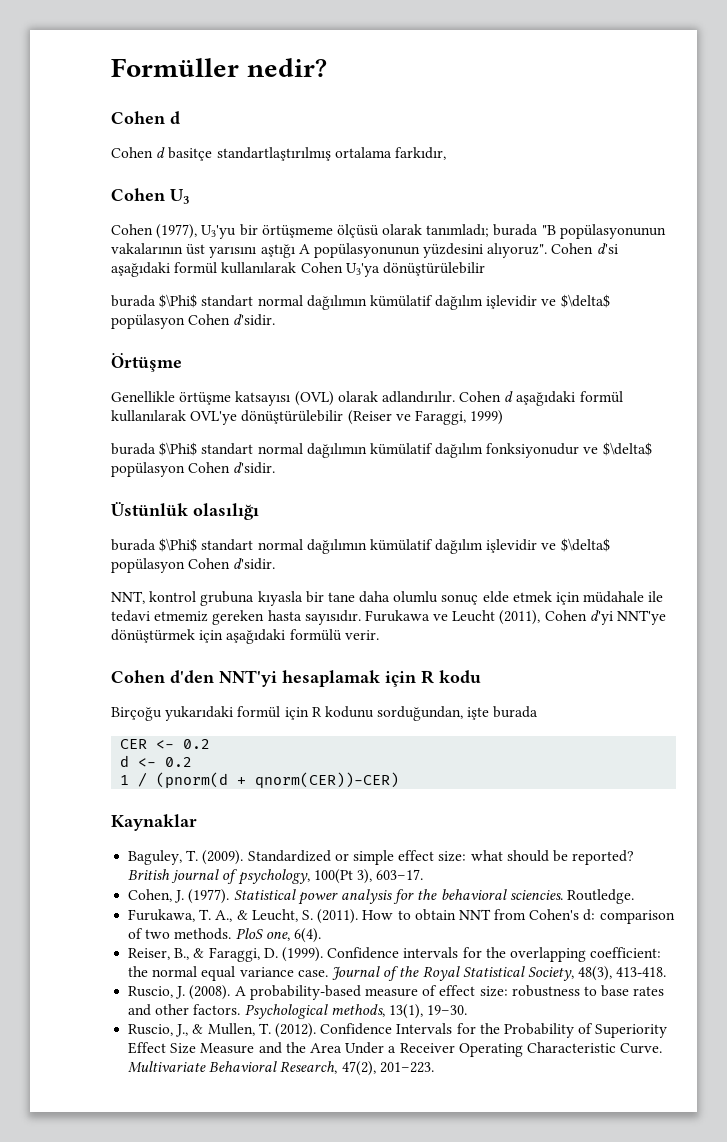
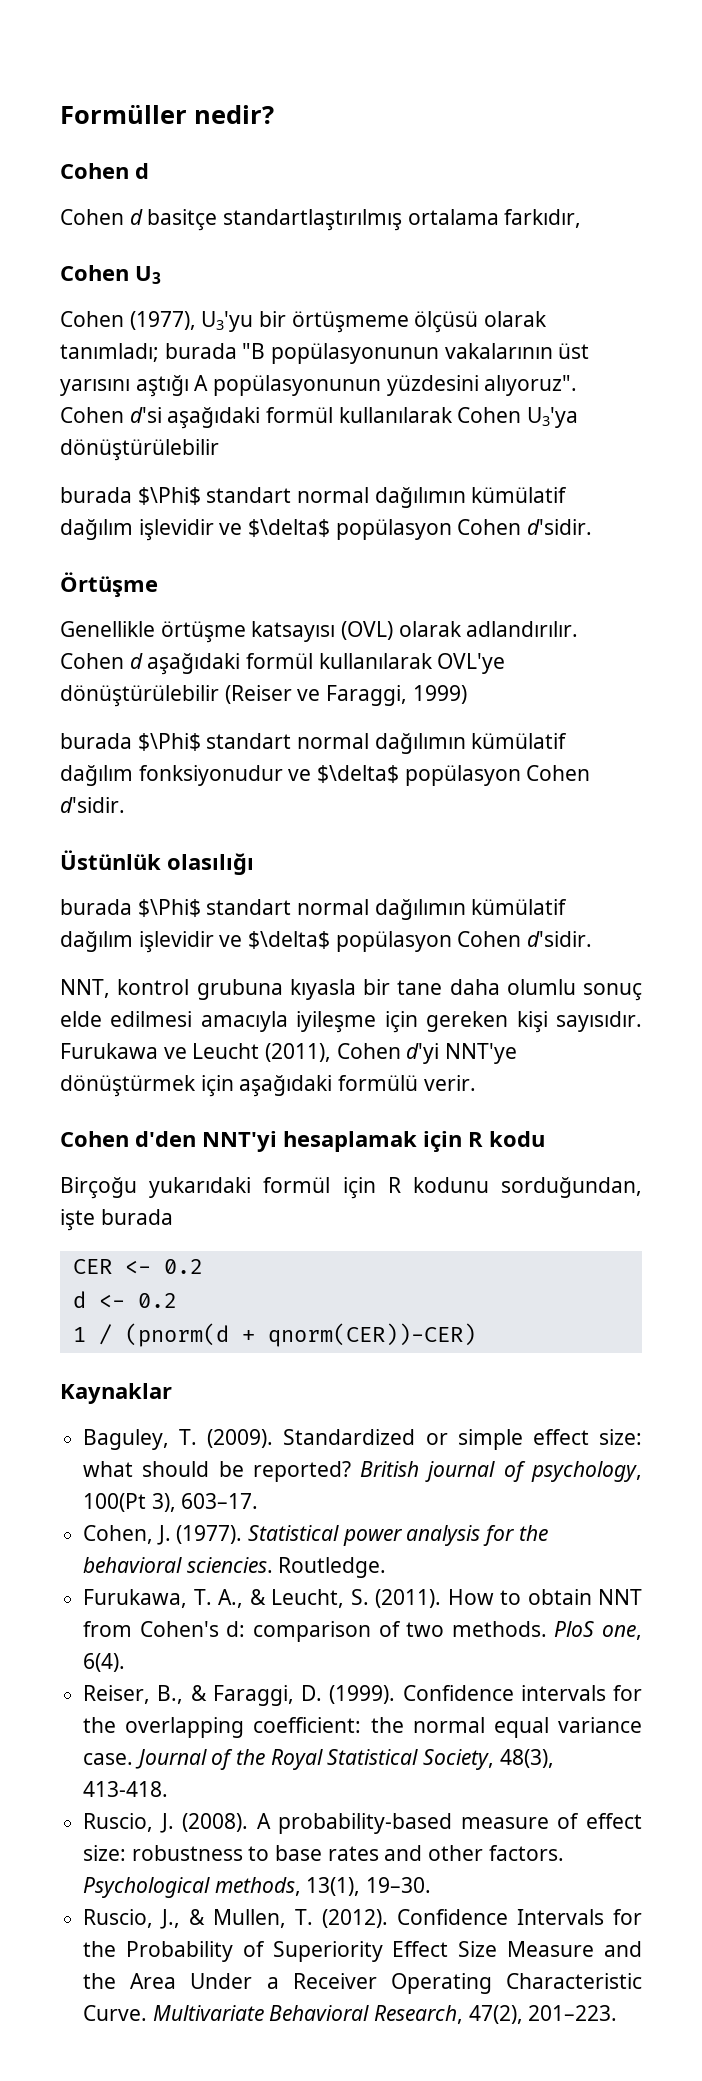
[512,591,664,605] [111,610,302,625] etmek için müdahale ile tedavi etmemiz gereken hasta -> [110,1011,548,1033] edilmesi amacıyla iyileşme için gereken kişi

